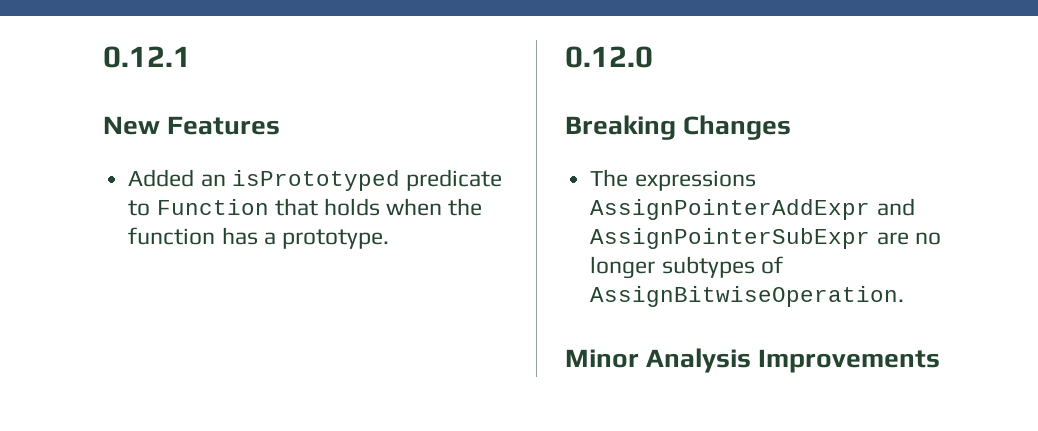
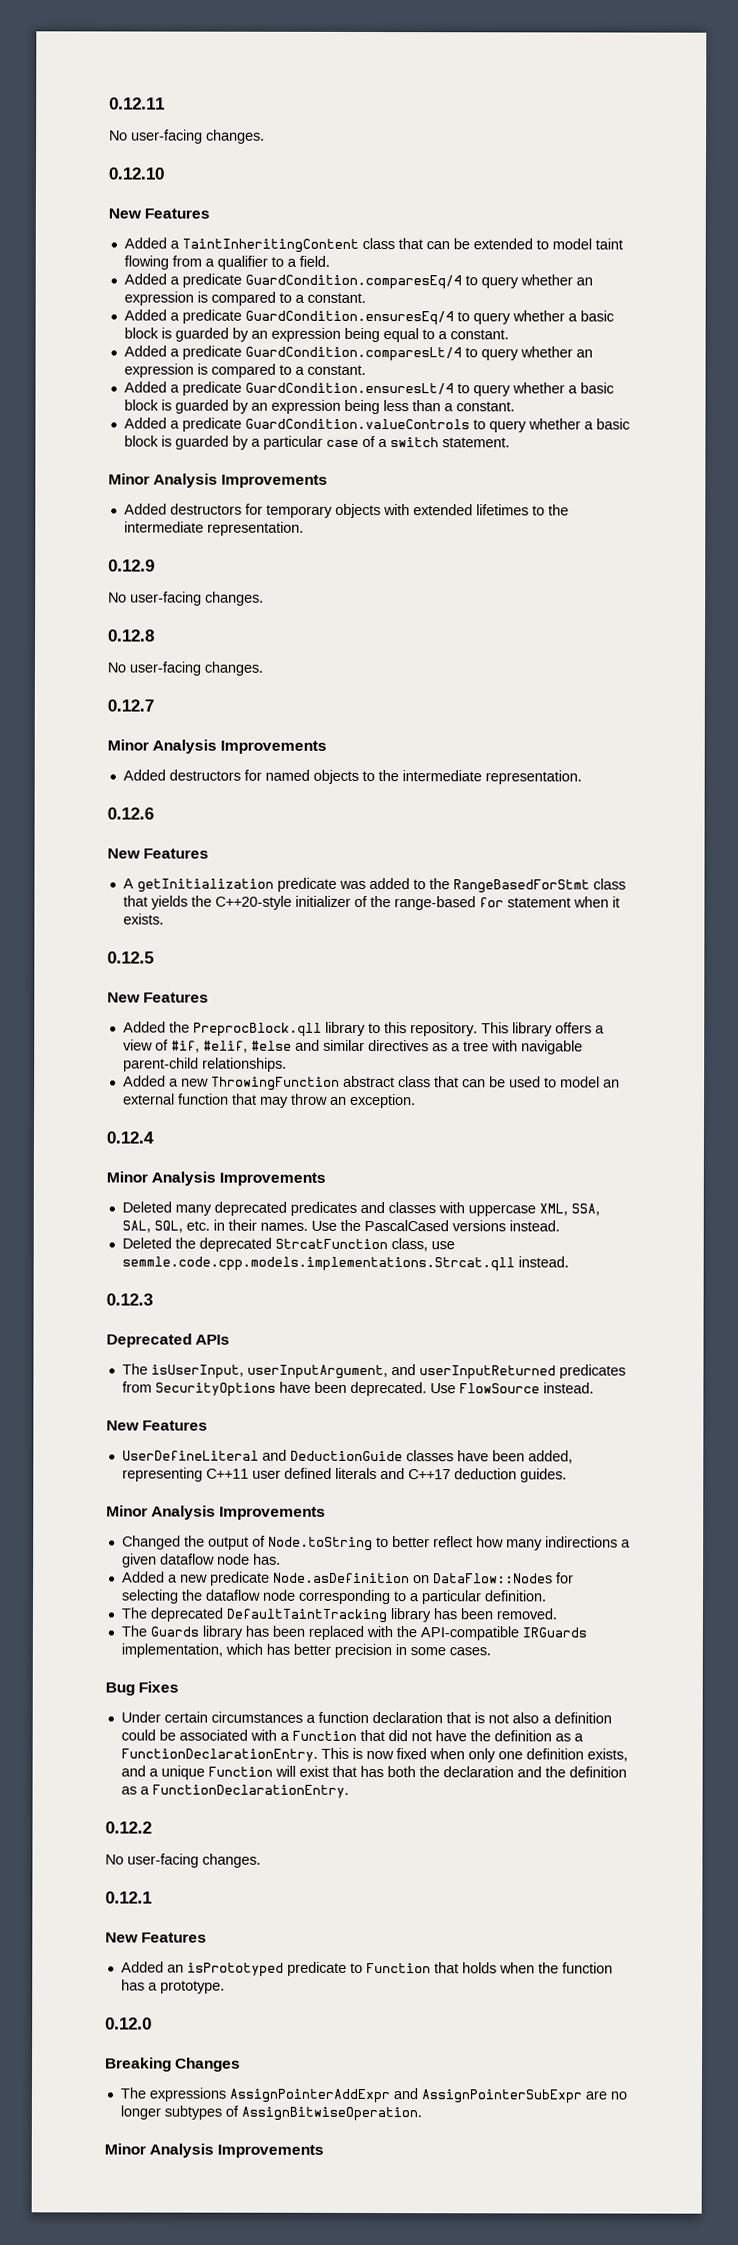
(103, 57) none -> [109,97,165,110] [109,129,265,144] [108,167,164,180] [108,208,211,219] [123,237,623,253] [123,255,330,270] [123,273,593,290] [123,291,366,306] [123,309,614,326] [123,327,509,343] [123,345,593,362] [123,363,366,378] [123,381,614,397] [123,399,515,415] [123,417,630,433] [123,435,510,450] [108,473,329,488] [123,503,569,519] [123,521,304,536] [108,559,155,572] [108,591,264,606] [108,629,155,642] [107,661,263,676] [107,699,154,712] [107,739,328,754] [122,769,582,785] [107,807,154,820] [107,848,210,859] [122,877,626,894] [122,895,620,911] [122,913,164,925] [107,951,154,964] [107,992,210,1003] [122,1021,605,1037] [122,1039,583,1055] [122,1057,287,1072] [122,1075,620,1091] [122,1093,416,1109] [106,1131,154,1144] [106,1171,327,1186] [121,1201,600,1217] [121,1219,560,1233] [121,1237,455,1252] [121,1256,569,1272] [106,1293,153,1306] [106,1333,231,1348] [121,1363,626,1380] [121,1381,594,1397] [106,1420,209,1431] [121,1449,573,1464] [121,1467,567,1483] [106,1505,327,1520] [121,1535,631,1552] [121,1553,281,1568] [121,1571,574,1586] [120,1589,547,1605] [120,1607,557,1624] [120,1625,587,1641] [120,1643,491,1659] [105,1681,180,1696] [120,1711,612,1724] [120,1729,584,1742] [120,1747,628,1763] [120,1765,627,1780] [120,1784,349,1798] [105,1821,152,1834] [105,1853,261,1868] 0.12.11 // No user-facing changes. // 0.12.10 // New Features // Added a TaintInheritingContent class that can be extended to model taint flowing from a qualifier to a field. // Added a predicate GuardCondition.comparesEq/4 to query whether an expression is compared to a constant. // Added a predicate GuardCondition.ensuresEq/4 to query whether a basic block is guarded by an expression being equal to a constant. // Added a predicate GuardCondition.comparesLt/4 to query whether an expression is compared to a constant. // Added a predicate GuardCondition.ensuresLt/4 to query whether a basic block is guarded by an expression being less than a constant. // Added a predicate GuardCondition.valueControls to query whether a basic block is guarded by a particular case of a switch statement. // Minor Analysis Improvements // Added destructors for temporary objects with extended lifetimes to the intermediate representation. // 0.12.9 // No user-facing changes. // 0.12.8 // No user-facing changes. // 0.12.7 // Minor Analysis Improvements // Added destructors for named objects to the intermediate representation. // 0.12.6 // New Features // A getInitialization predicate was added to the RangeBasedForStmt class that yields the C++20-style initializer of the range-based for statement when it exists. // 0.12.5 // New Features // Added the PreprocBlock.qll library to this repository. This library offers a view of #if, #elif, #else and similar directives as a tree with navigable parent-child relationships. // Added a new ThrowingFunction abstract class that can be used to model an external function that may throw an exception. // 0.12.4 // Minor Analysis Improvements // Deleted many deprecated predicates and classes with uppercase XML, SSA, SAL, SQL, etc. in their names. Use the PascalCased versions instead. // Deleted the deprecated StrcatFunction class, use semmle.code.cpp.models.implementations.Strcat.qll instead. // 0.12.3 // Deprecated APIs // The isUserInput, userInputArgument, and userInputReturned predicates from SecurityOptions have been deprecated. Use FlowSource instead. // New Features // UserDefineLiteral and DeductionGuide classes have been added, representing C++11 user defined literals and C++17 deduction guides. // Minor Analysis Improvements // Changed the output of Node.toString to better reflect how many indirections a given dataflow node has. // Added a new predicate Node.asDefinition on DataFlow::Nodes for selecting the dataflow node corresponding to a particular definition. // The deprecated DefaultTaintTracking library has been removed. // The Guards library has been replaced with the API-compatible IRGuards implementation, which has better precision in some cases. // Bug Fixes // Under certain circumstances a function declaration that is not also a definition could be associated with a Function that did not have the definition as a FunctionDeclarationEntry. This is now fixed when only one definition exists, and a unique Function will exist that has both the declaration and the definition as a FunctionDeclarationEntry. // 0.12.2 // No user-facing changes. //

